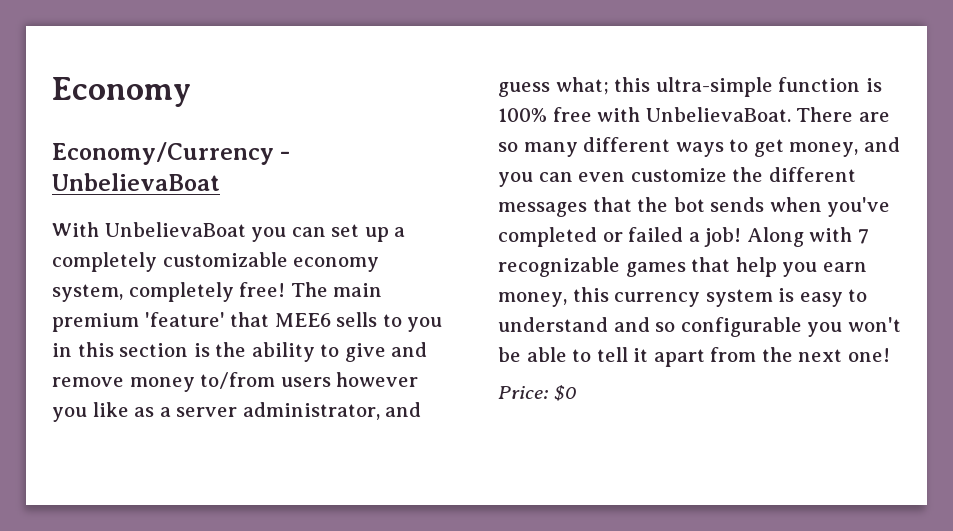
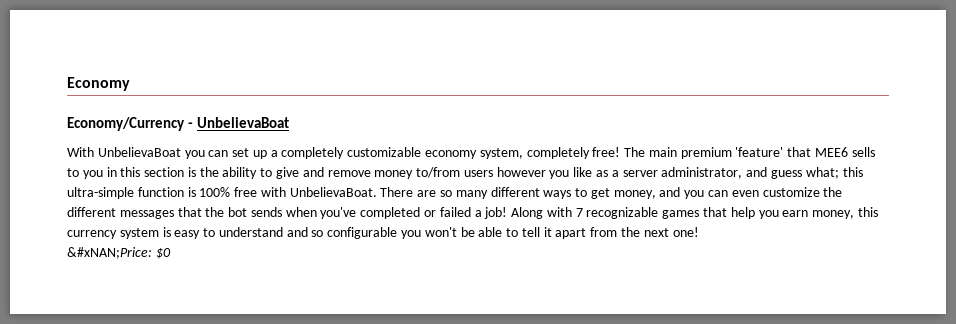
[498,386,548,399] Price: -> [67,247,152,259] &#xNAN;Price:

